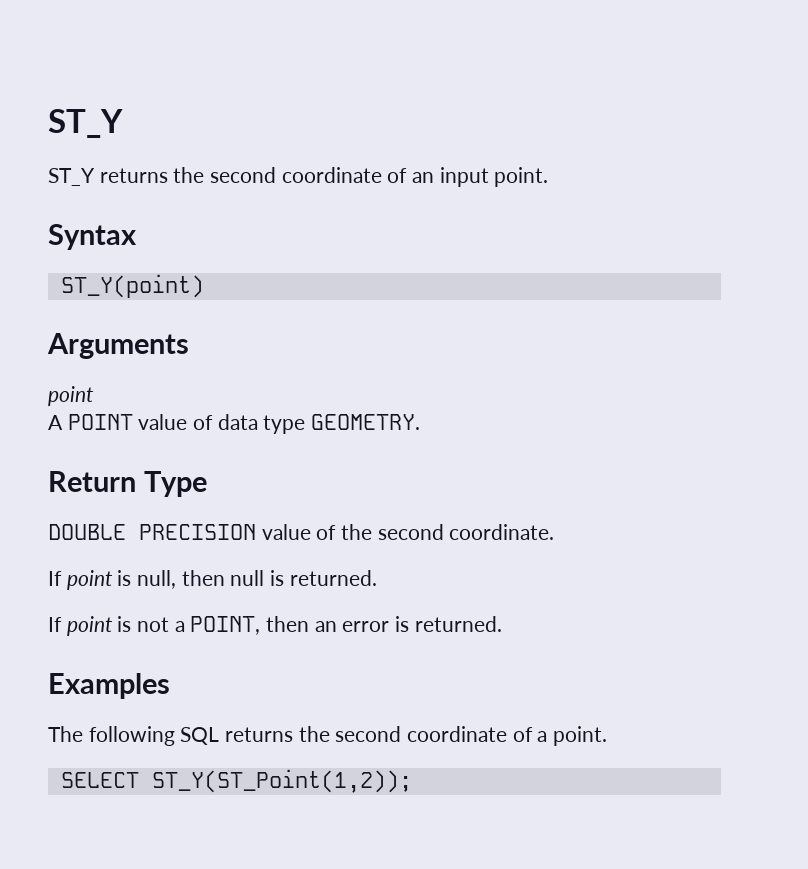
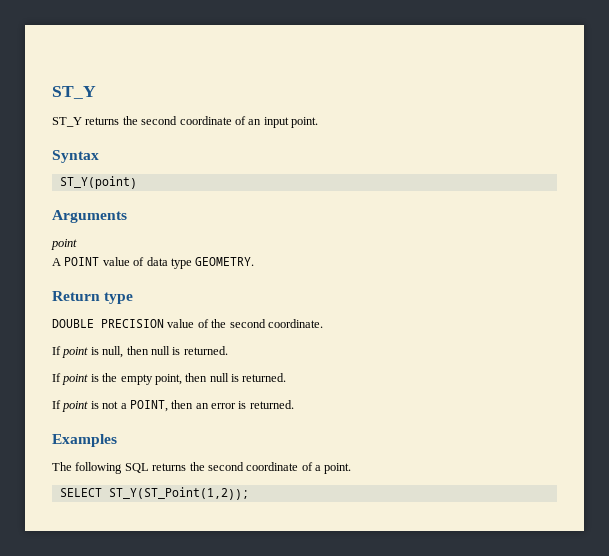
[143,471,207,497] Type -> [104,292,134,304] type
(377, 578) none -> [52,373,287,385] // If point is the empty point, then null is returned.

